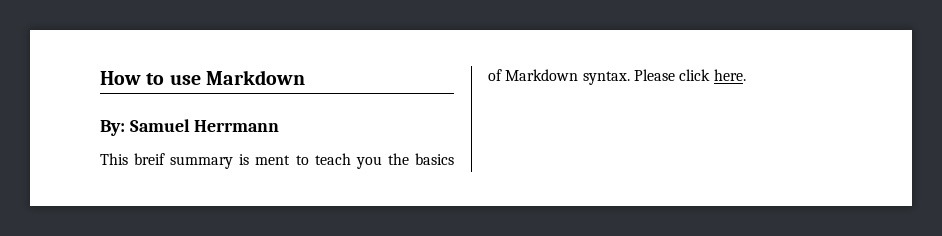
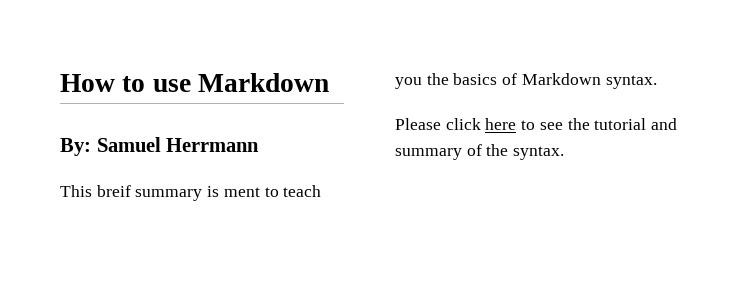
(630, 78) none -> (657, 82) //
[713,69,746,81] here. -> [485,118,678,130] [395,144,565,160] here to see the tutorial and summary of the syntax.

